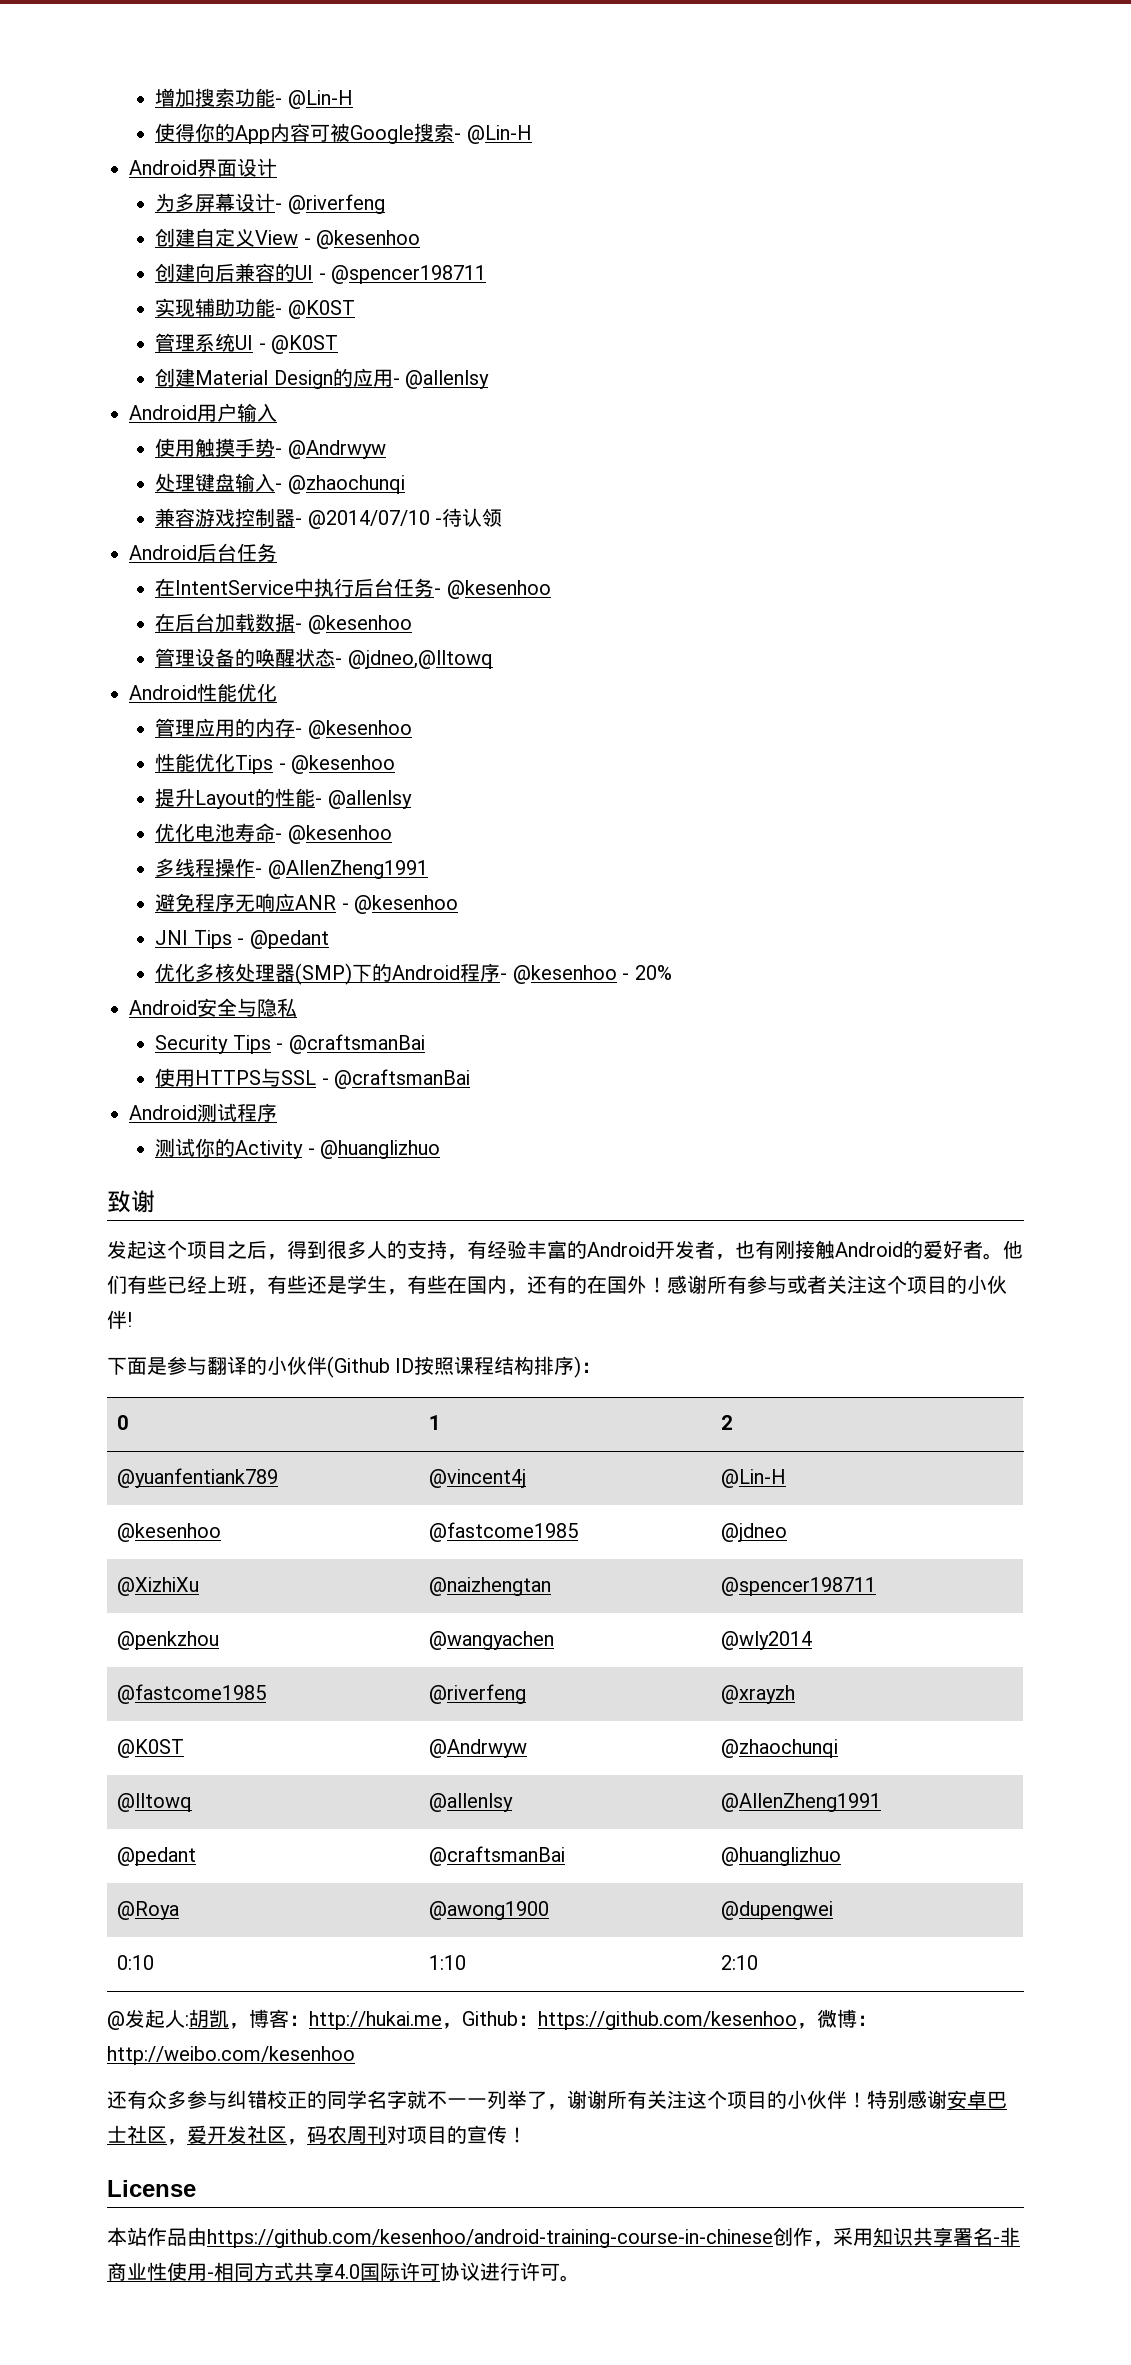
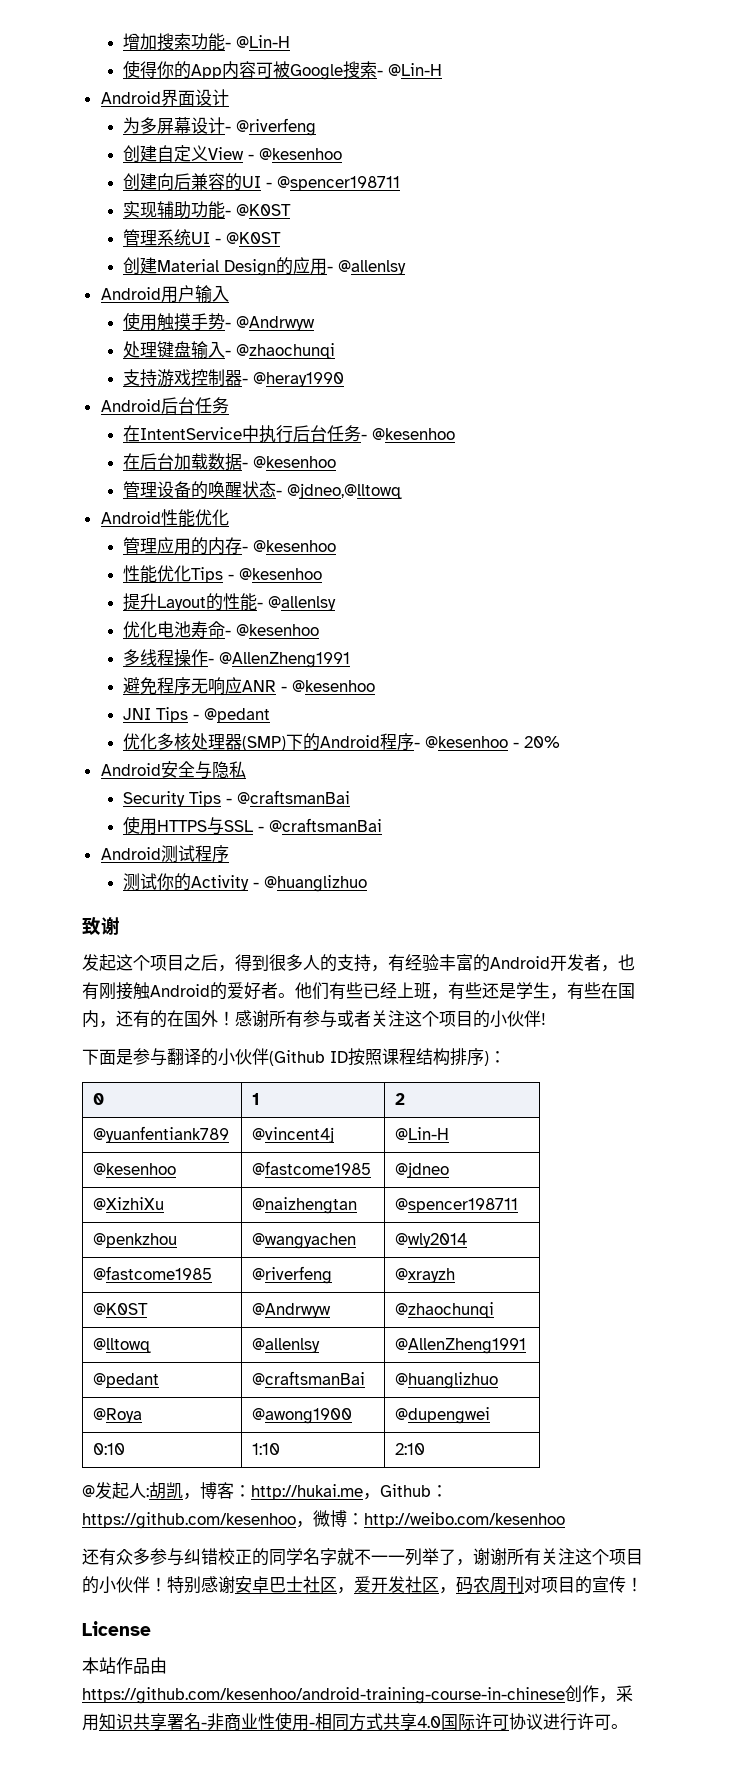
[155,508,196,527] 兼容 -> [123,369,158,387] 支持
[307,508,503,529] @2014/07/10 -待认领 -> [253,372,345,387] @heray1990

